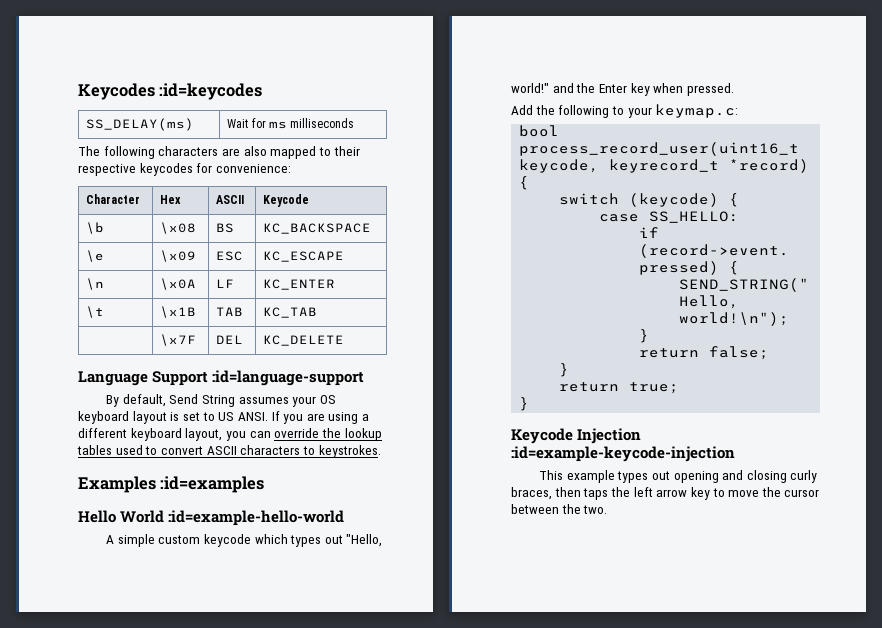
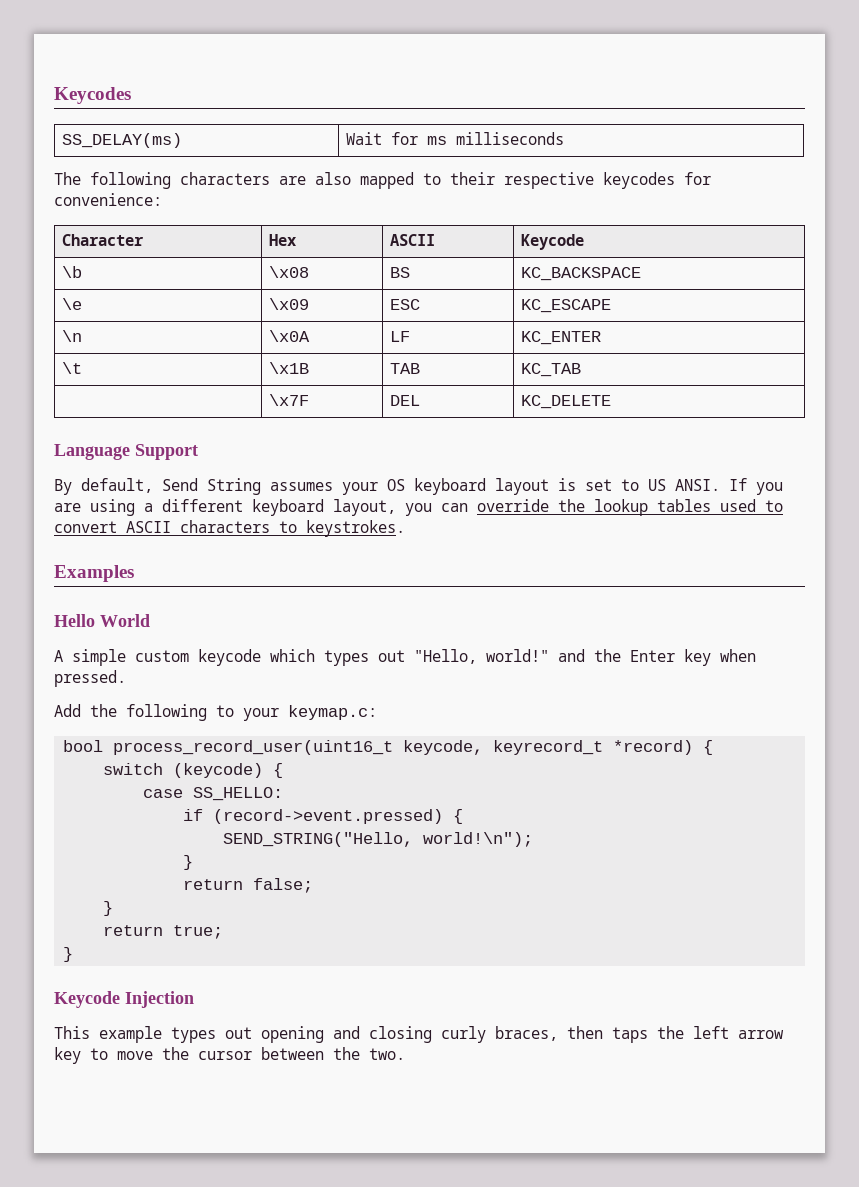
[159,83,263,100] :id=keycodes -> (131, 95) none
[212,370,365,386] :id=language-support -> (198, 452) none
[160,476,265,493] :id=examples -> (134, 573) none
[168,510,345,526] :id=example-hello-world -> (150, 620) none
[511,446,735,462] :id=example-keycode-injection -> (194, 999) none

